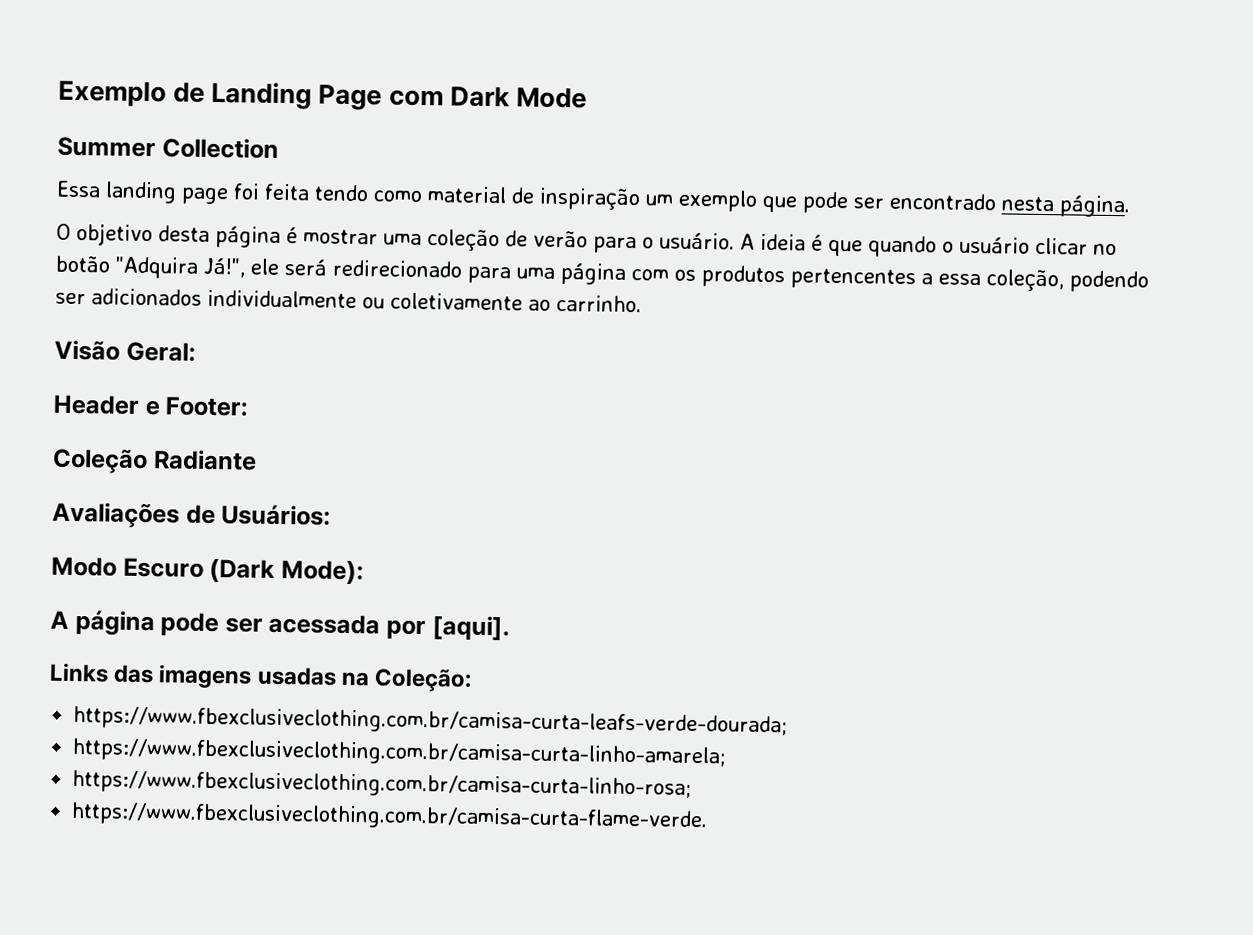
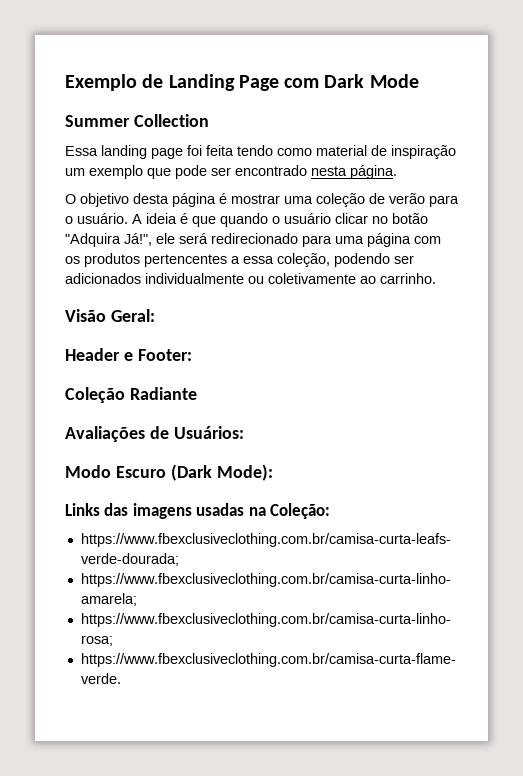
[50,610,510,641] // A página pode ser acessada por [aqui]. -> (273, 472) none

